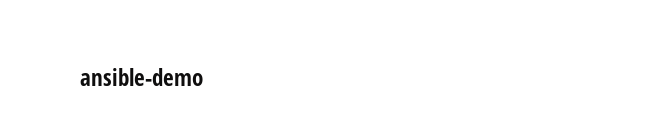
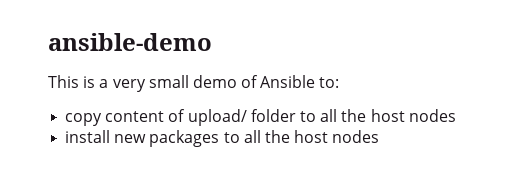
(203, 77) none -> [48,75,340,92] [65,109,456,126] [65,130,380,147] // This is a very small demo of Ansible to: // copy content of upload/ folder to all the host nodes // install new packages to all the host nodes

